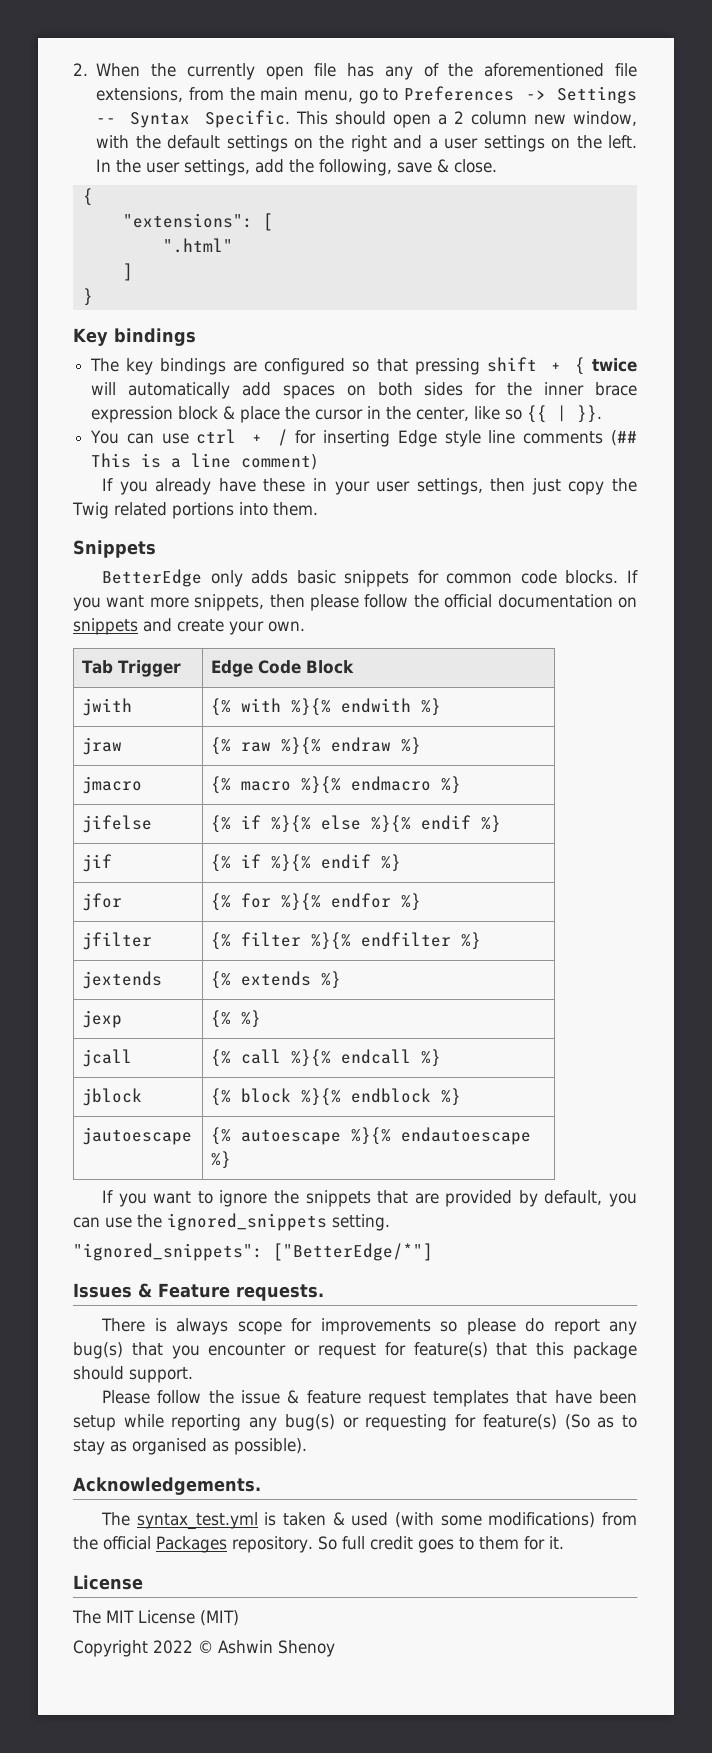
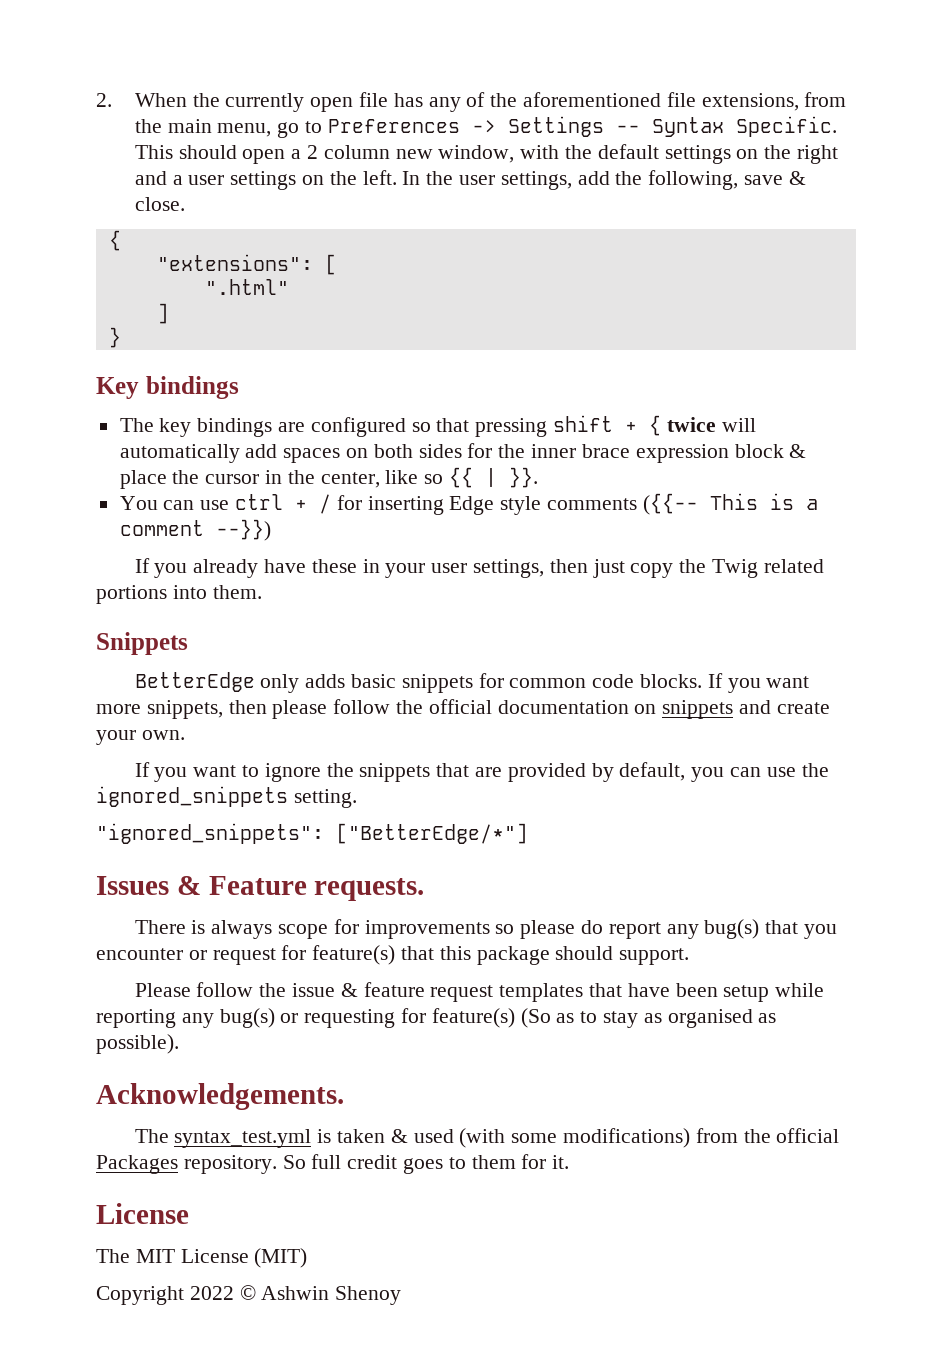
[488,430,637,446] line comments (## -> [547,493,698,515] comments ({{--
[191,453,318,470] line comment) -> [119,519,271,541] comment --}})
[82,660,182,677] [211,660,355,677] [82,698,133,716] [211,698,442,716] [82,737,123,755] [211,737,422,755] [82,776,143,794] [211,776,462,794] [82,815,153,833] [211,815,502,833] [82,854,113,872] [211,854,402,872] [82,893,123,911] [211,893,422,911] [82,932,153,950] [211,932,482,950] [82,971,163,989] [211,971,342,989] [82,1010,123,1028] [211,1010,262,1028] [82,1049,133,1067] [211,1049,442,1067] [82,1088,143,1106] [211,1088,462,1106] [82,1127,193,1145] [211,1127,532,1145] [211,1151,232,1169] // Tab Trigger | Edge Code Block // jwith | {% with %}{% endwith %} // jraw | {% raw %}{% endraw %} // jmacro | {% macro %}{% endmacro %} // jifelse | {% if %}{% else %}{% endif %} // jif | {% if %}{% endif %} // jfor | {% for %}{% endfor %} // jfilter | {% filter %}{% endfilter %} // jextends | {% extends %} // jexp | {% %} // jcall | {% call %}{% endcall %} // jblock | {% block %}{% endblock %} // jautoescape | {% autoescape %}{% endautoescape %} -> (185, 735) none

